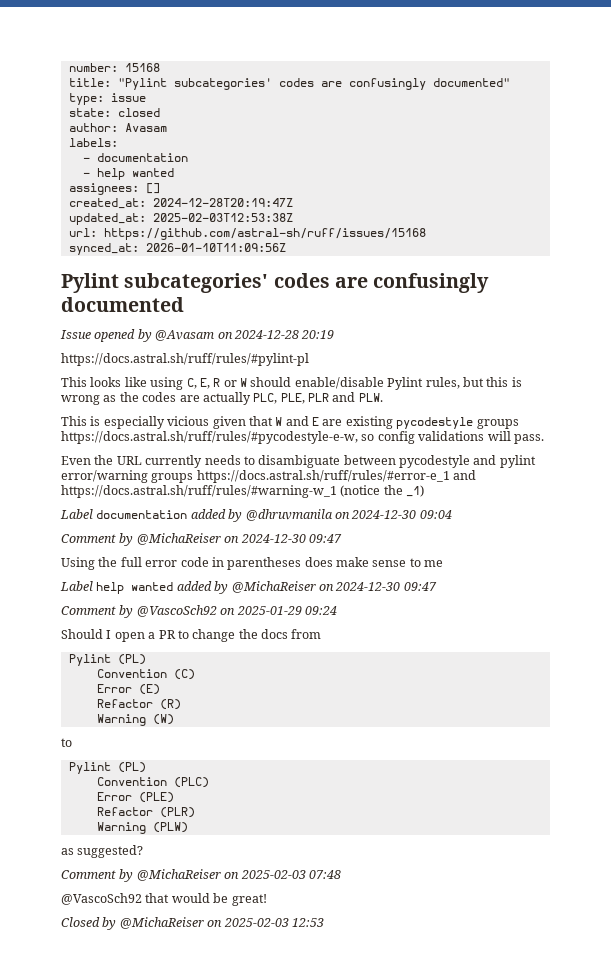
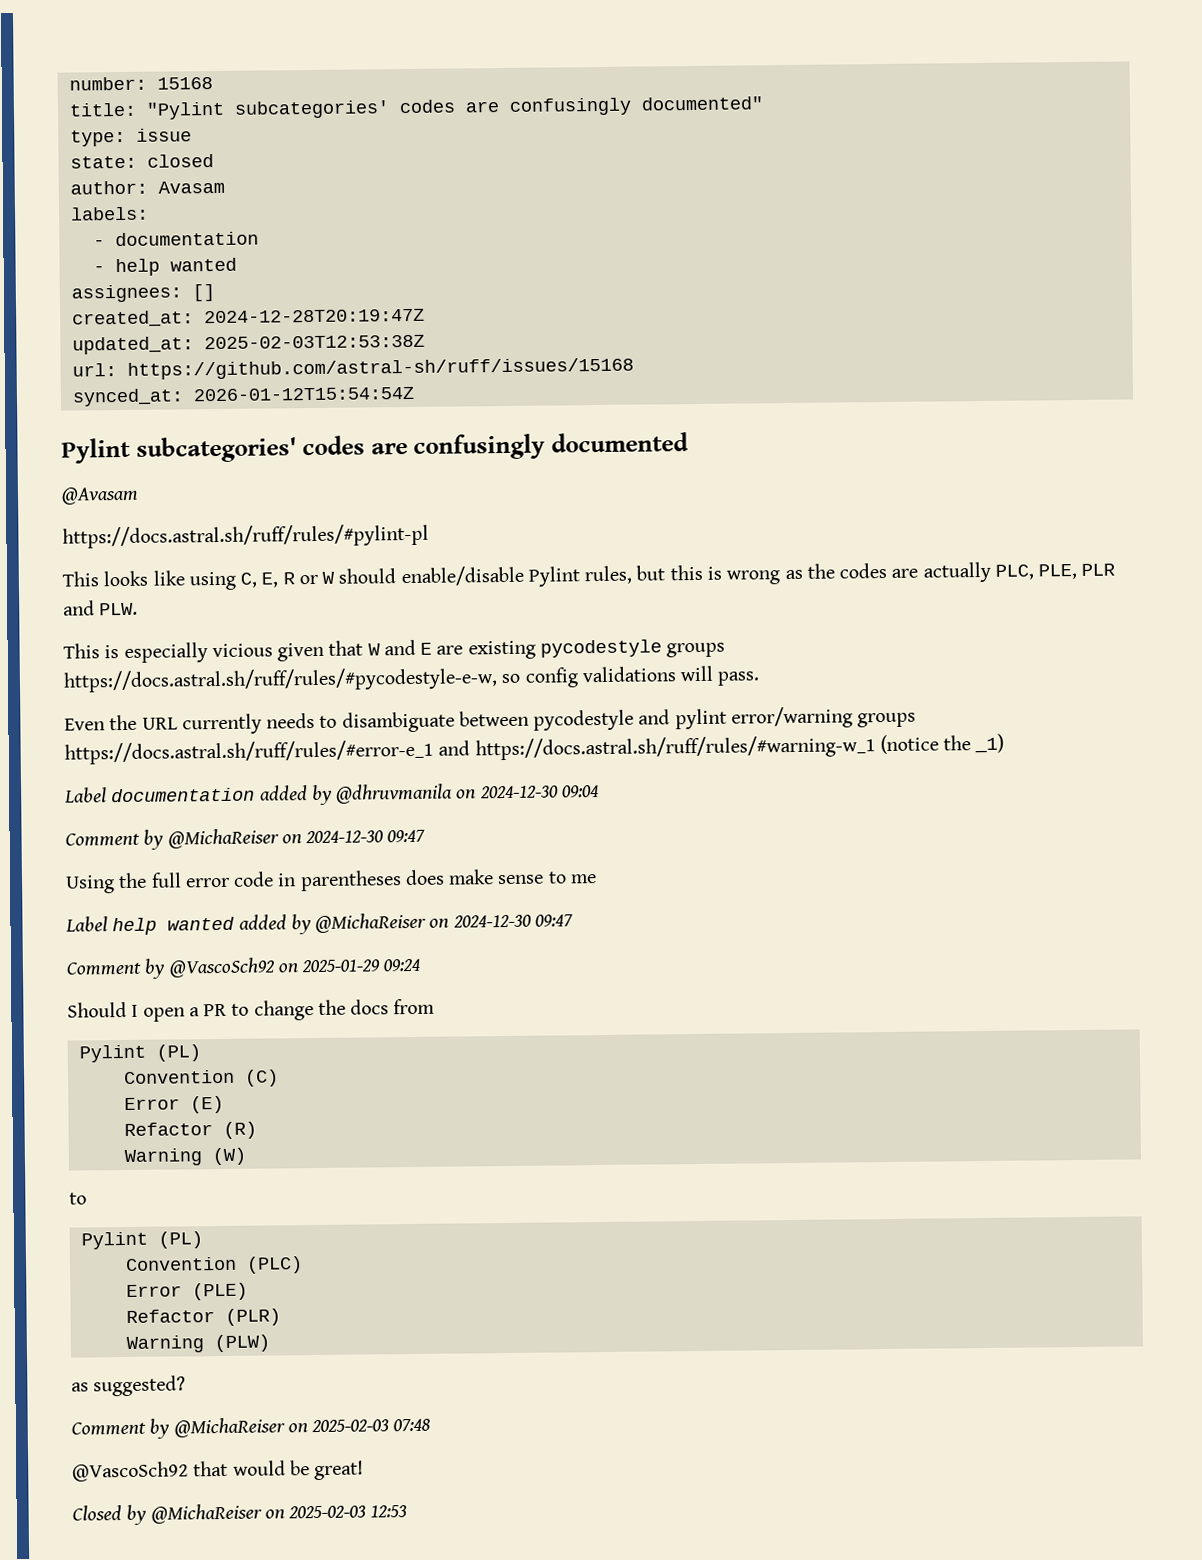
[145,243,286,252] 2026-01-10T11:09:56Z -> [192,386,414,402] 2026-01-12T15:54:54Z
[60,329,335,342] Issue opened by @Avasam on 2024-12-28 20:19 -> [61,486,139,505] @Avasam

